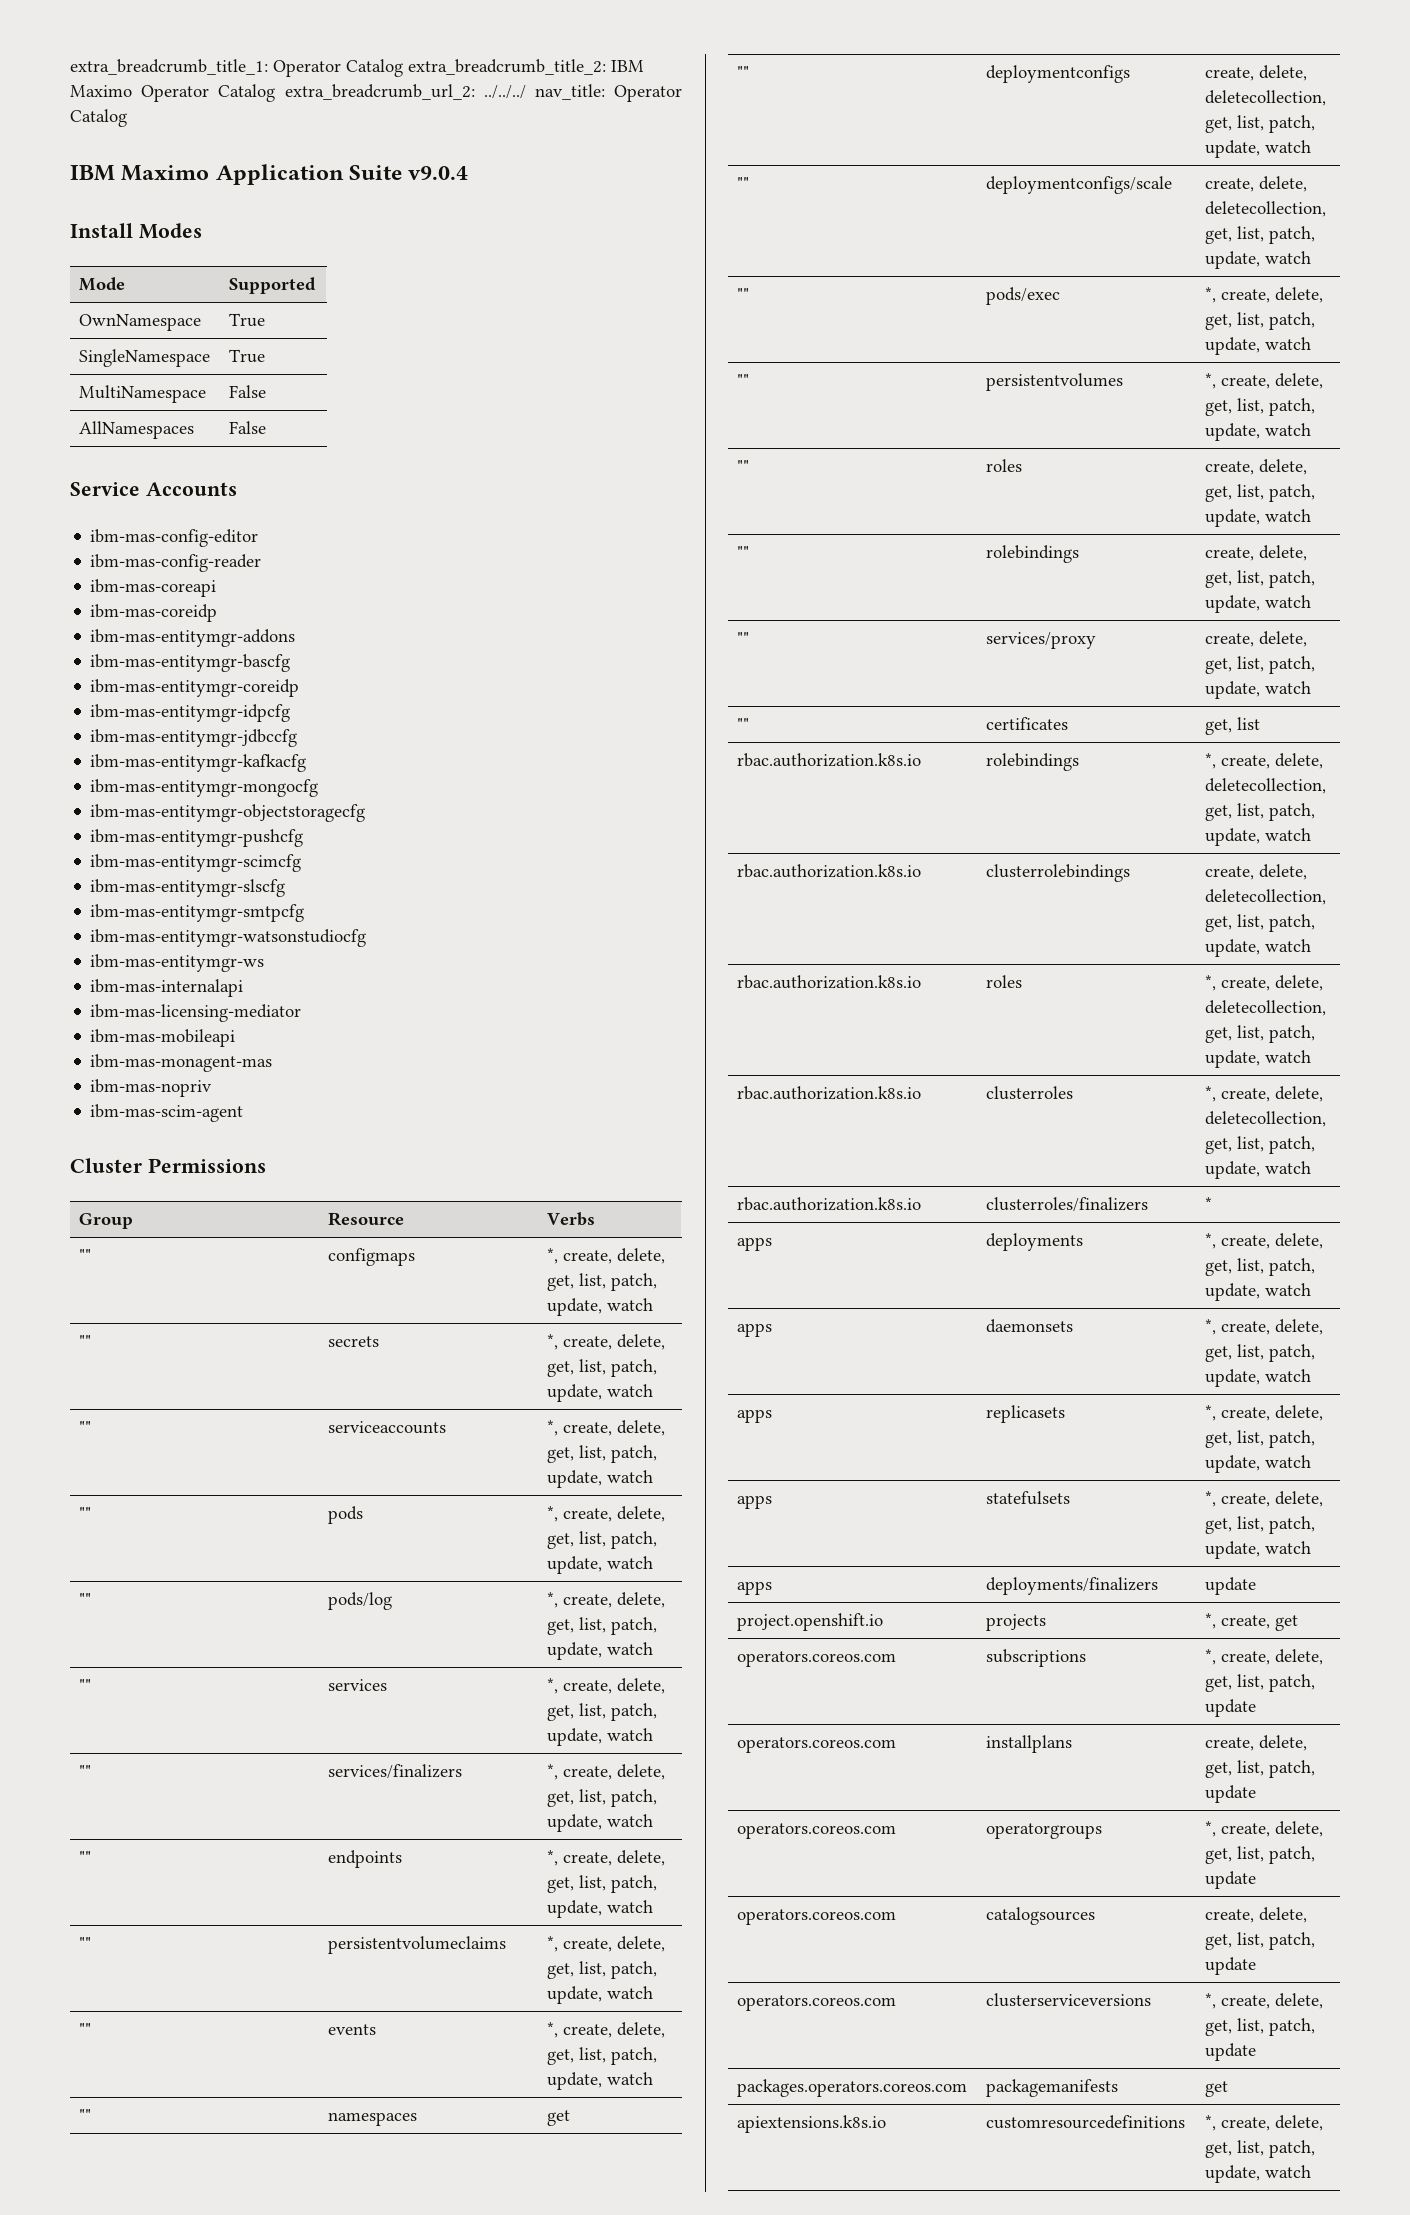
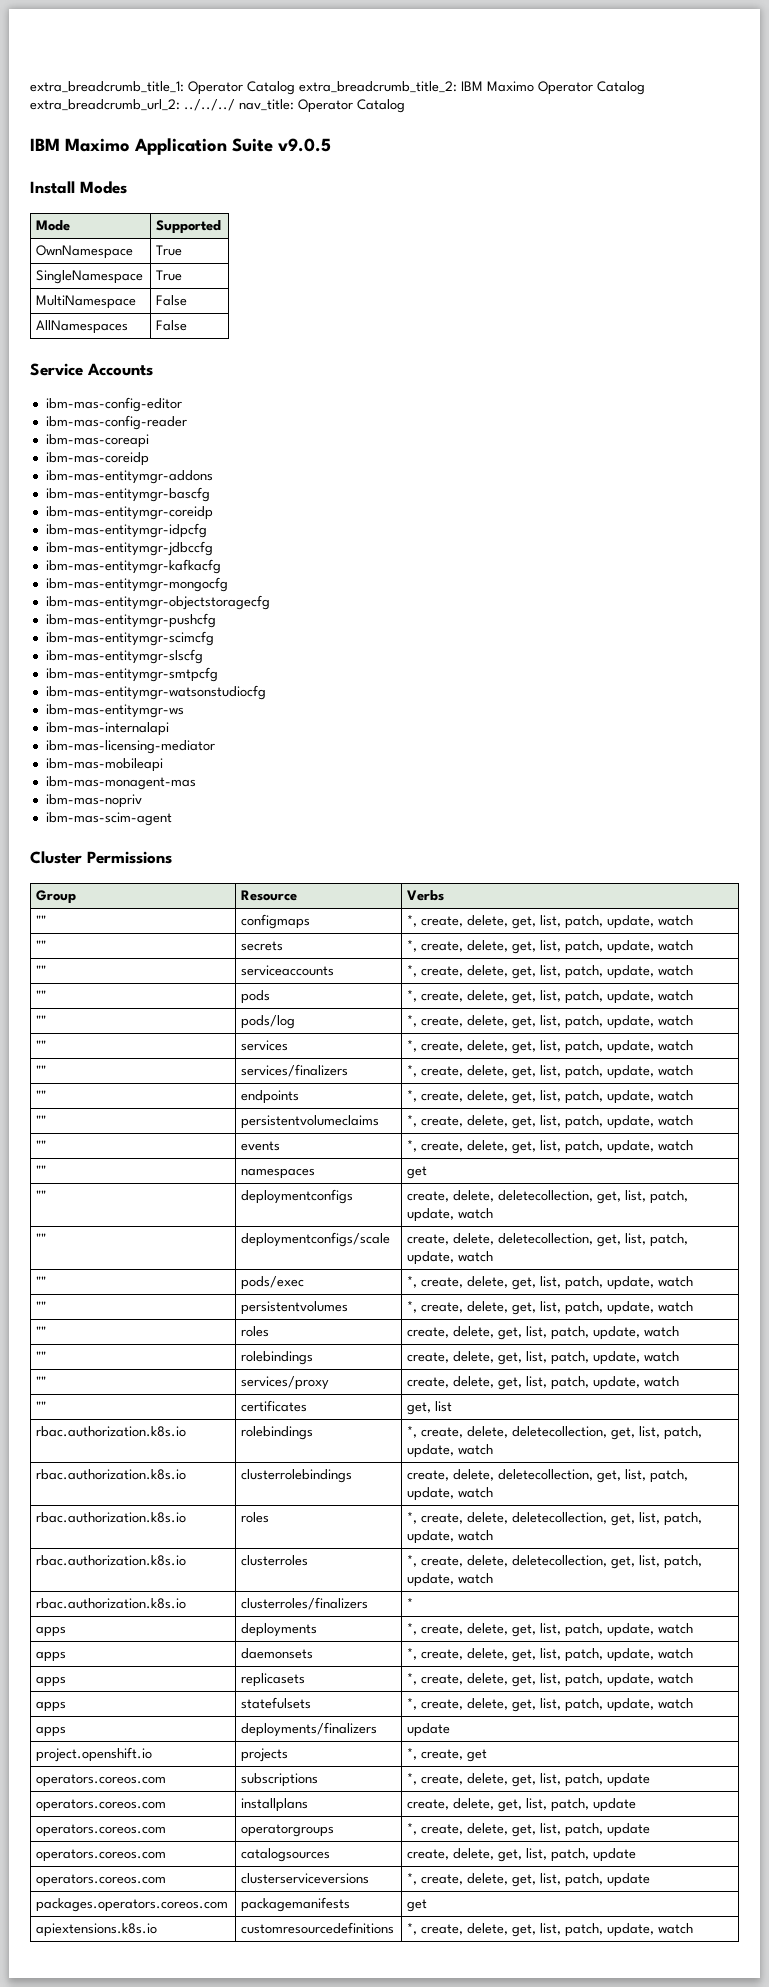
[408,166,469,180] v9.0.4 -> [278,138,331,152] v9.0.5

